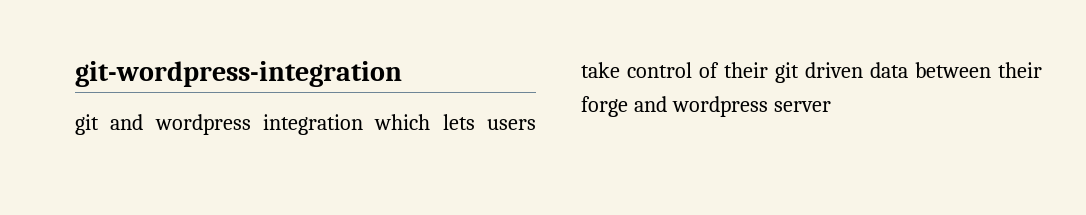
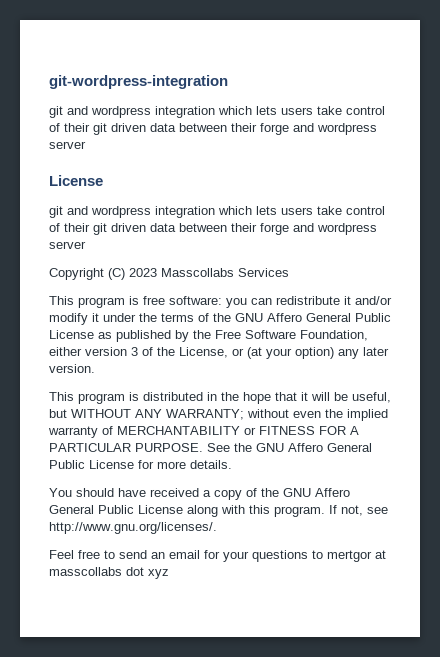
(831, 106) none -> [49,175,103,186] [49,206,385,218] [49,223,377,235] [49,241,86,249] [49,268,289,280] [49,296,392,308] [49,313,391,325] [49,330,368,342] [49,347,389,359] [49,364,95,373] [49,392,391,404] [49,409,388,421] [48,426,359,438] [49,443,372,452] [49,460,232,469] [49,488,350,500] [49,505,388,517] [49,522,217,534] [49,550,386,562] [49,567,169,579] // License // git and wordpress integration which lets users take control of their git driven data between their forge and wordpress server // Copyright (C) 2023 Masscollabs Services // This program is free software: you can redistribute it and/or modify it under the terms of the GNU Affero General Public License as published by the Free Software Foundation, either version 3 of the License, or (at your option) any later version. // This program is distributed in the hope that it will be useful, but WITHOUT ANY WARRANTY; without even the implied warranty of MERCHANTABILITY or FITNESS FOR A PARTICULAR PURPOSE. See the GNU Affero General Public License for more details. // You should have received a copy of the GNU Affero General Public License along with this program. If not, see http://www.gnu.org/licenses/. // Feel free to send an email for your questions to mertgor at masscollabs dot xyz

